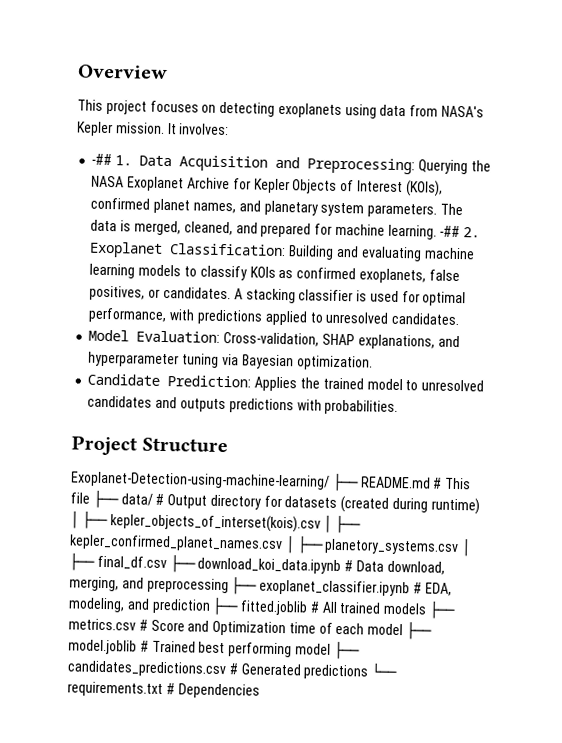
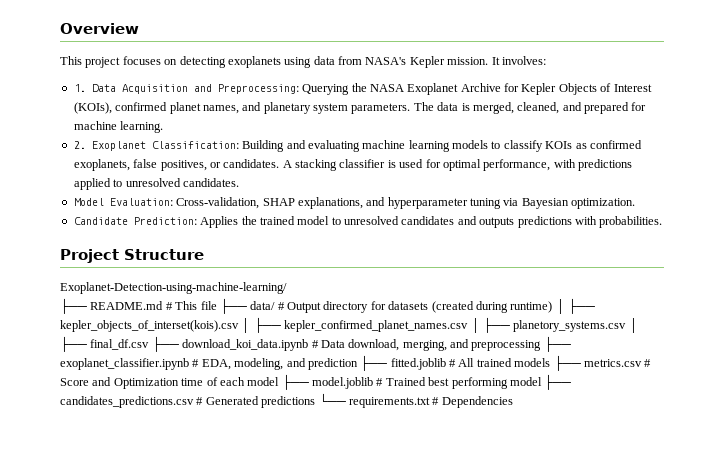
[91,153,113,166] -## -> (546, 60) none
[439,225,461,238] -## -> (164, 127) //
(330, 480) none -> (287, 288) //

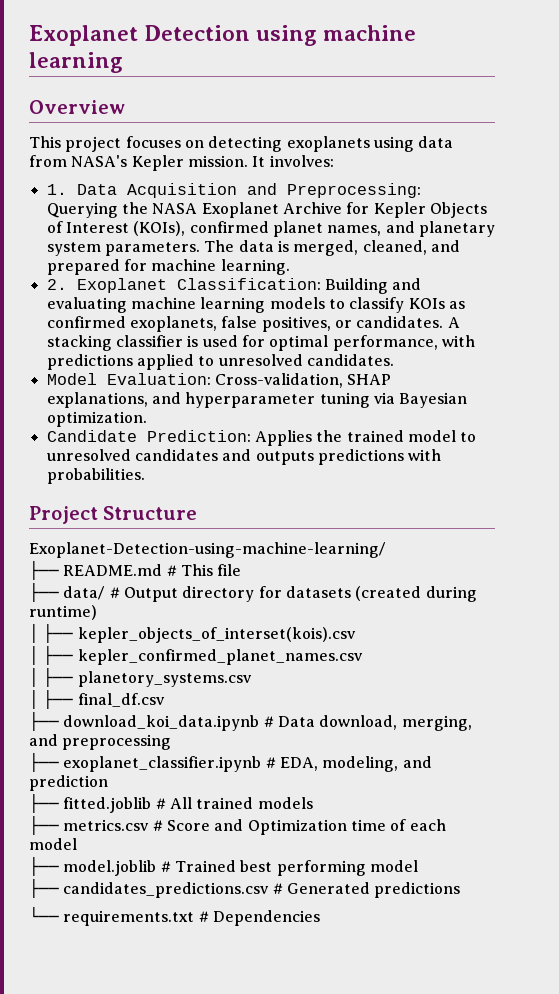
(60, 28) none -> [29,25,417,46] [29,52,123,73] Exoplanet Detection using machine learning //
(217, 305) none -> (242, 570) //
(553, 307) none -> (97, 612) //
(239, 326) none -> (356, 635) //
(469, 326) none -> (363, 657) //
(627, 326) none -> (252, 679) //
(150, 344) none -> (165, 700) //
(542, 345) none -> (172, 742) //
(358, 364) none -> (108, 783) //
(551, 362) none -> (313, 803) //
(280, 381) none -> (77, 844) //
(542, 381) none -> (418, 866) //
(316, 402) none -> (461, 890) //

